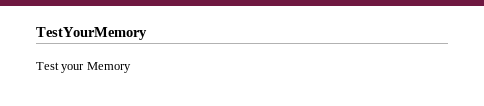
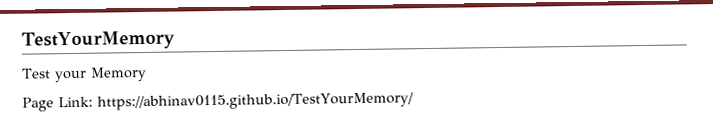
(131, 67) none -> [22,92,414,112] // Page Link: https://abhinav0115.github.io/TestYourMemory/

